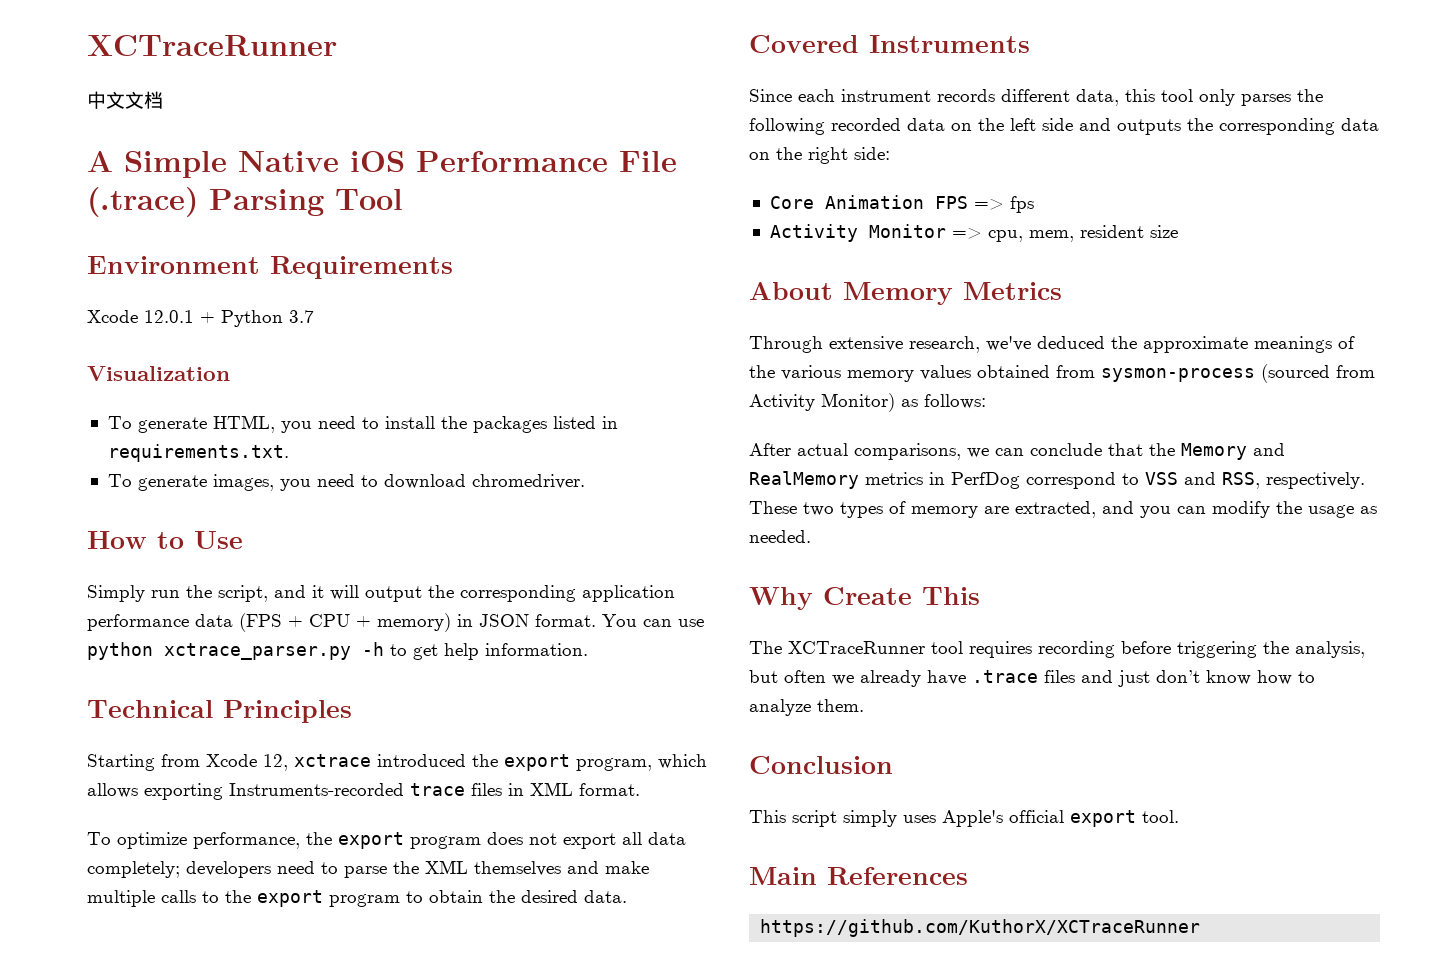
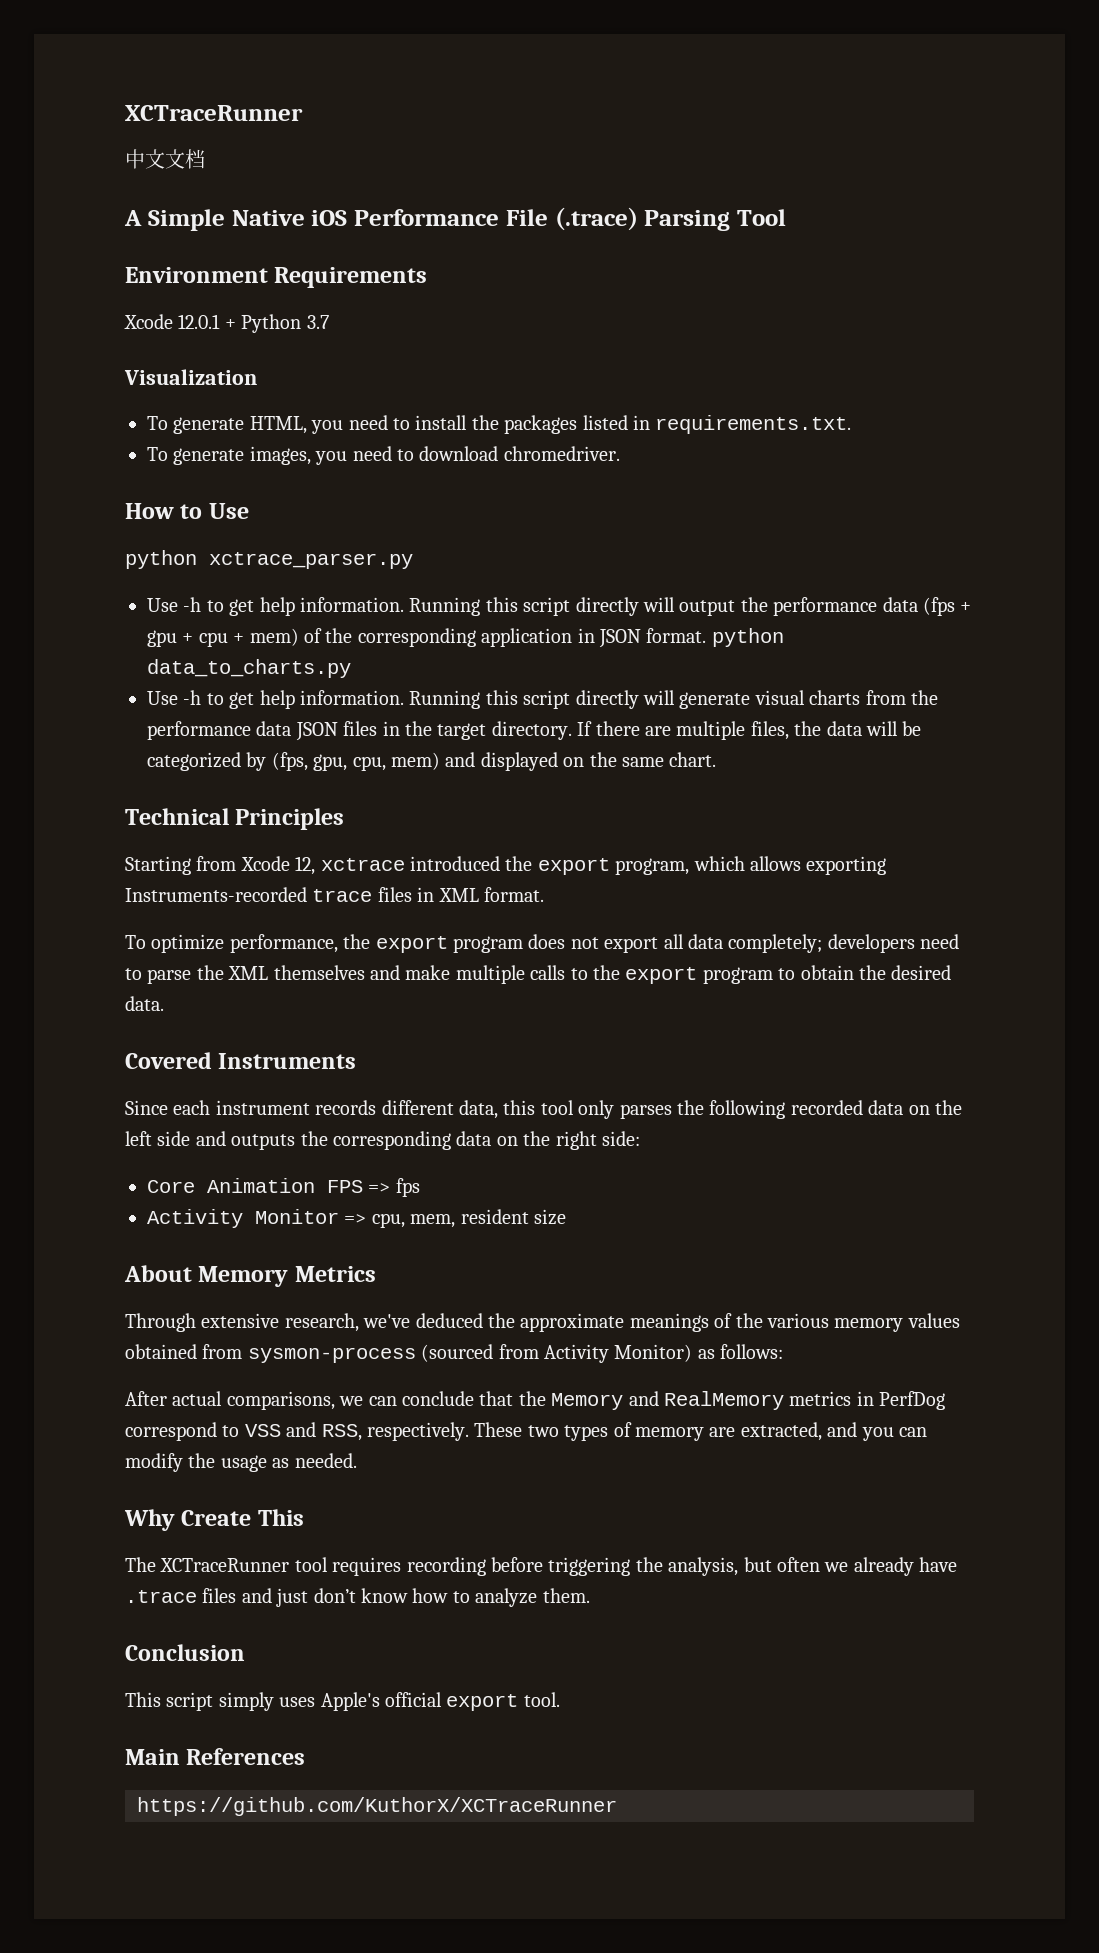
[87,585,675,602] [87,613,704,632] Simply run the script, and it will output the corresponding application performance data (FPS + CPU + memory) in JSON format. You can use -> (249, 511) none
[362,642,588,660] -h to get help information. -> [147,597,972,616] [147,628,784,648] [147,659,351,678] [147,690,938,709] [147,721,922,741] [147,752,717,771] // Use -h to get help information. Running this script directly will output the performance data (fps + gpu + cpu + mem) of the corresponding application in JSON format. python data_to_charts.py // Use -h to get help information. Running this script directly will generate visual charts from the performance data JSON files in the target directory. If there are multiple files, the data will be categorized by (fps, gpu, cpu, mem) and displayed on the same chart.

